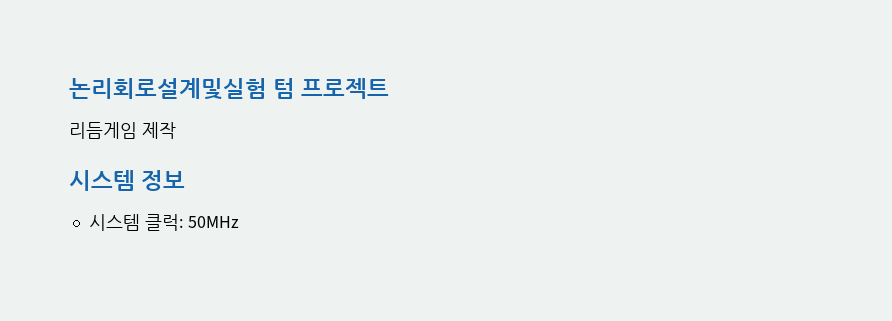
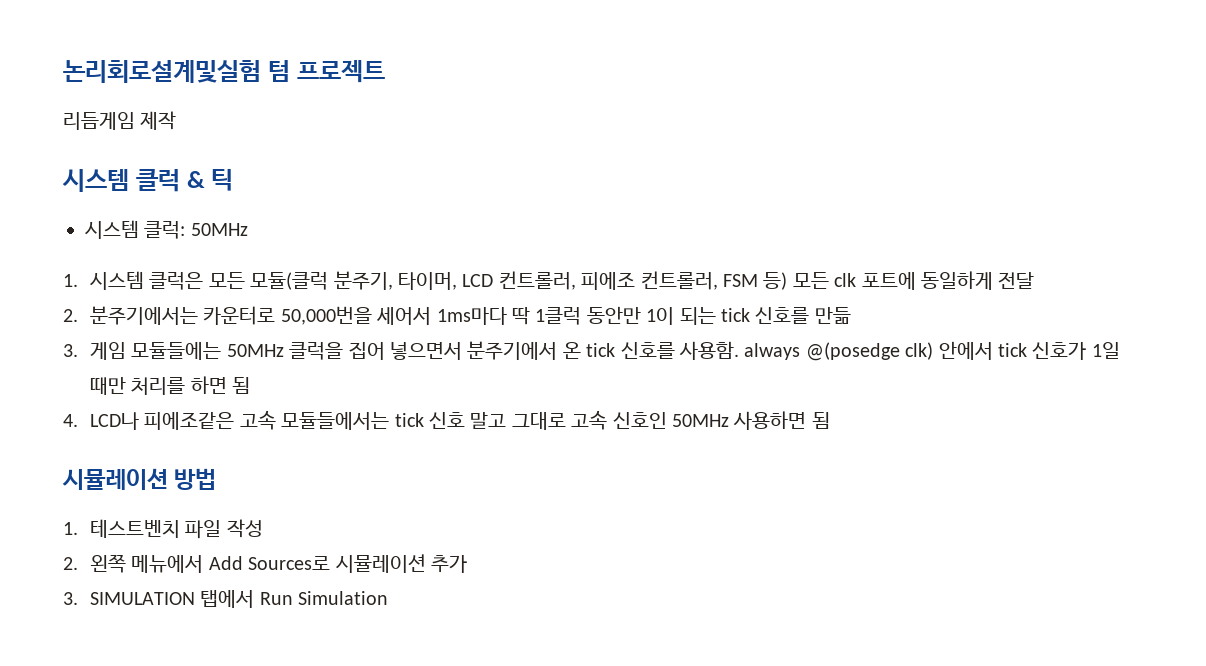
[141,170,186,191] 정보 -> [135,169,234,192] 클럭 & 틱
(239, 222) none -> [63,271,1035,290] [63,306,851,325] [63,341,1120,361] [89,376,251,395] [63,410,830,430] [62,468,217,490] [63,519,263,539] [63,554,467,573] [63,589,389,608] // 1. 시스템 클럭은 모든 모듈(클럭 분주기, 타이머, LCD 컨트롤러, 피에조 컨트롤러, FSM 등) 모든 clk 포트에 동일하게 전달 // 2. 분주기에서는 카운터로 50,000번을 세어서 1ms마다 딱 1클럭 동안만 1이 되는 tick 신호를 만듦 // 3. 게임 모듈들에는 50MHz 클럭을 집어 넣으면서 분주기에서 온 tick 신호를 사용함. always @(posedge clk) 안에서 tick 신호가 1일 때만 처리를 하면 됨 // 4. LCD나 피에조같은 고속 모듈들에서는 tick 신호 말고 그대로 고속 신호인 50MHz 사용하면 됨 // 시뮬레이션 방법 // 1. 테스트벤치 파일 작성 // 2. 왼쪽 메뉴에서 Add Sources로 시뮬레이션 추가 // 3. SIMULATION 탭에서 Run Simulation

